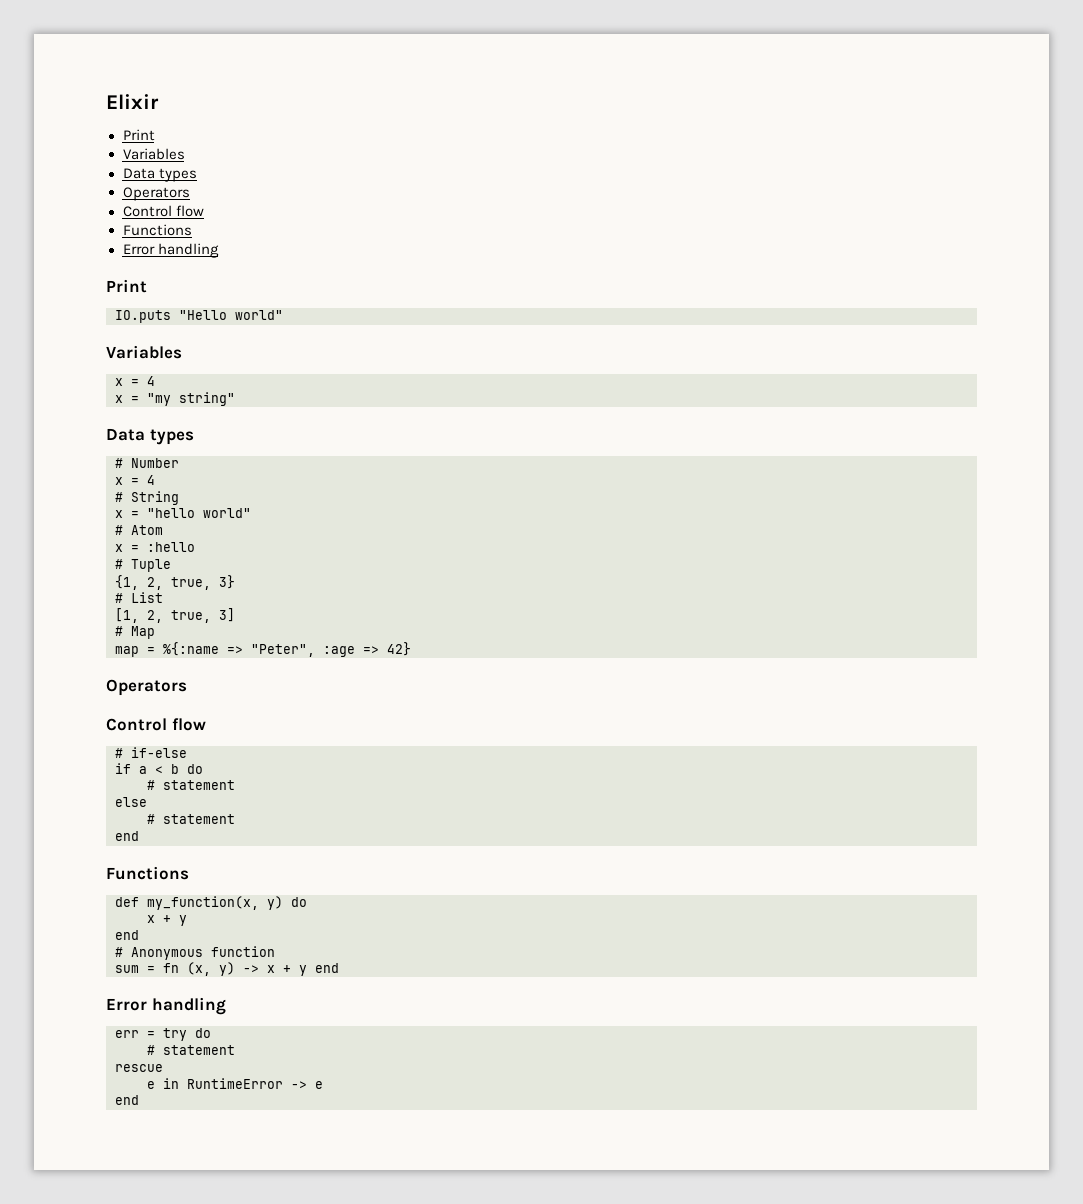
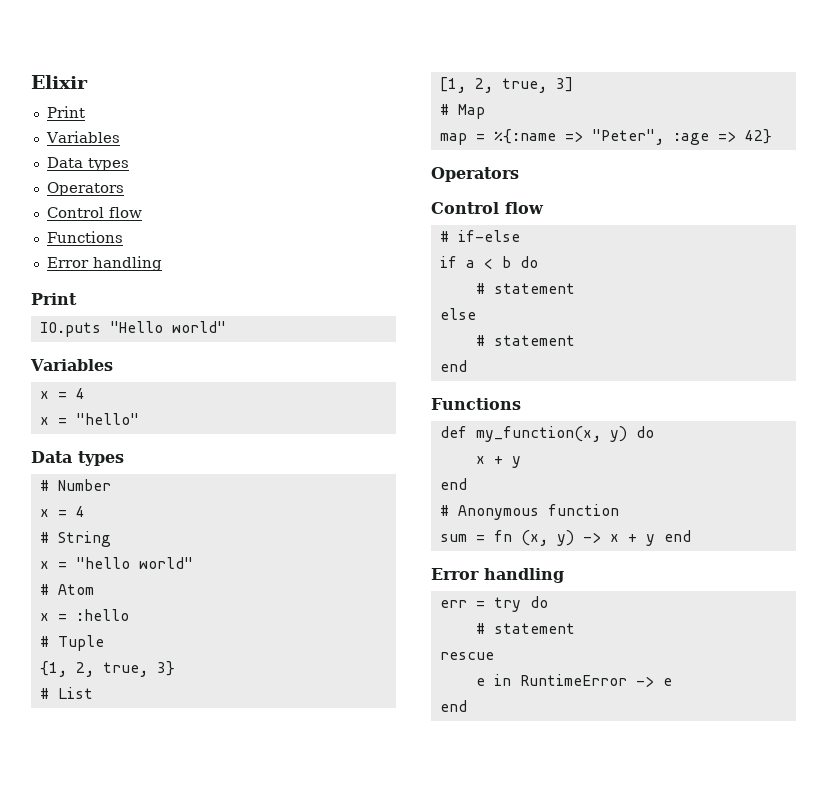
[147,392,235,406] "my string" -> [75,413,139,425] "hello"

